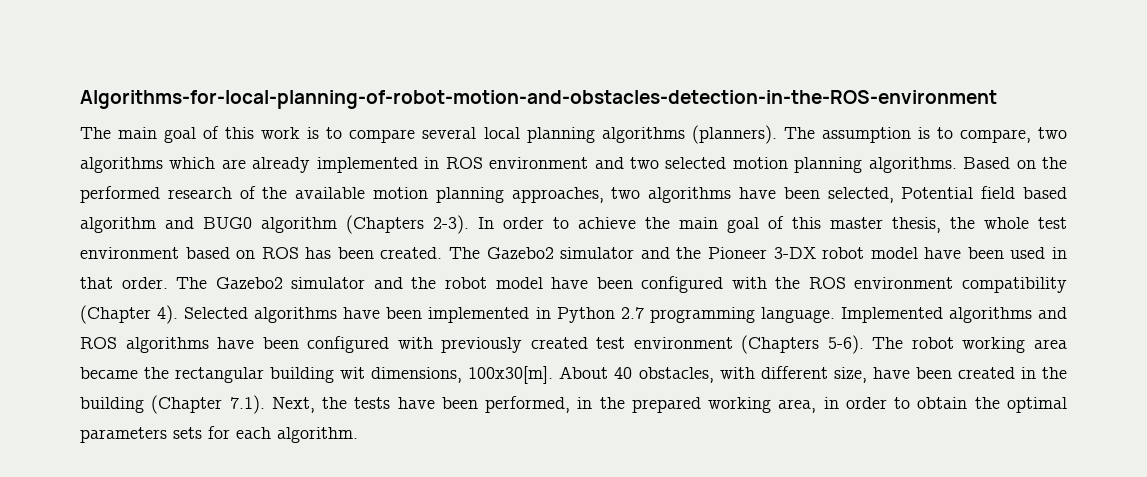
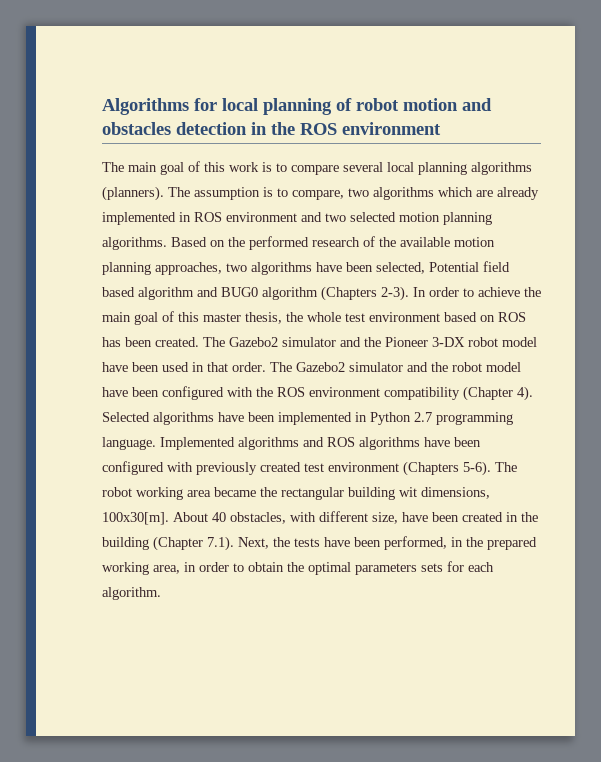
[80,90,997,109] Algorithms-for-local-planning-of-robot-motion-and-obstacles-detection-in-the-ROS-environment -> [102,98,492,115] [102,122,441,135] Algorithms for local planning of robot motion and obstacles detection in the ROS environment

